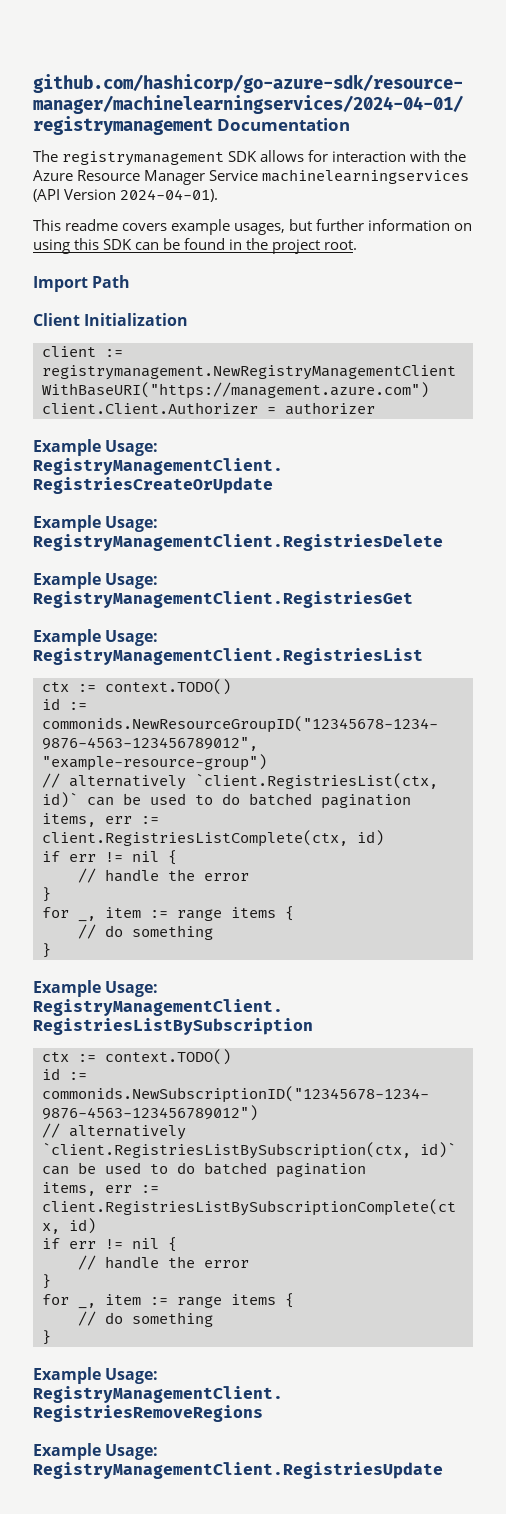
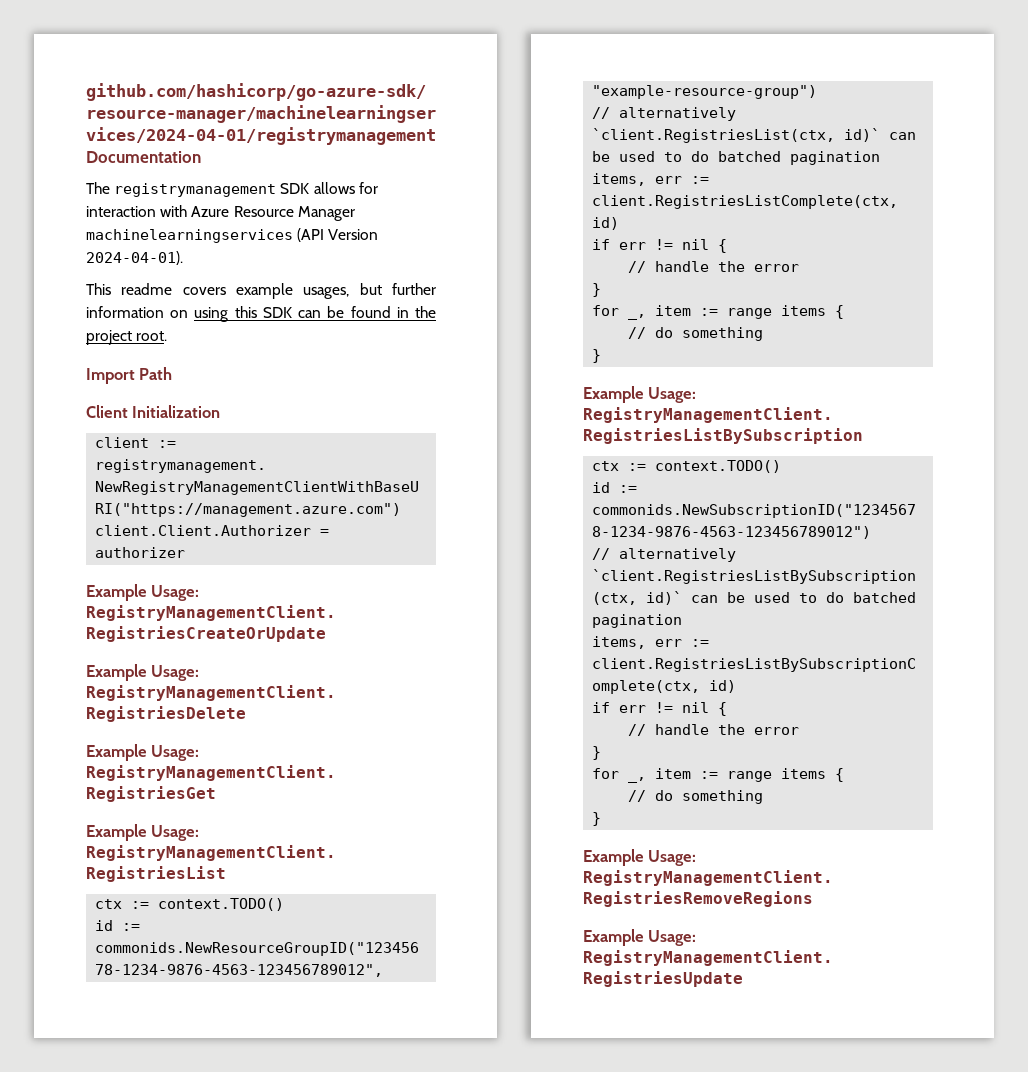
[444,150,467,162] the -> (188, 211) none
[209,170,259,181] Service -> (355, 213) none

